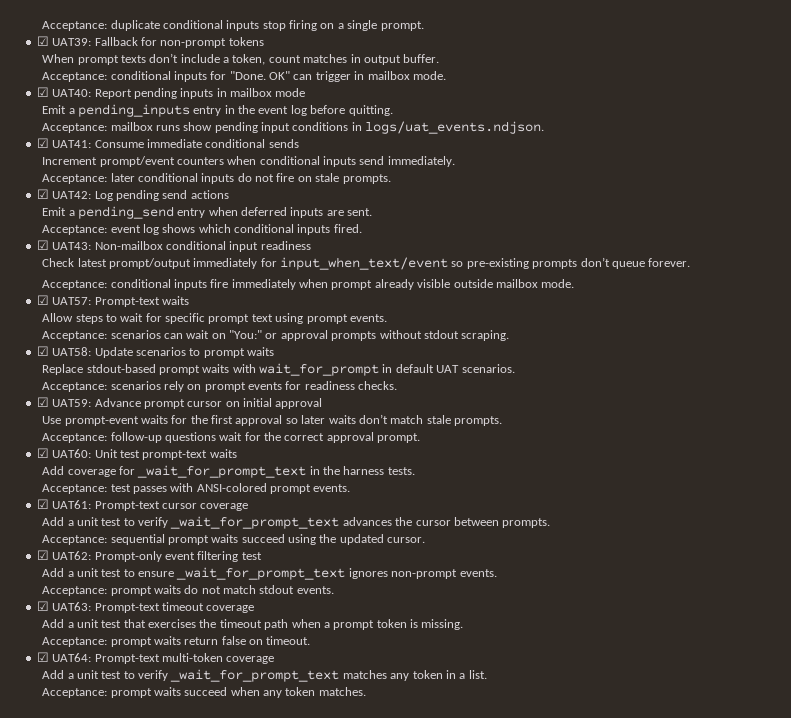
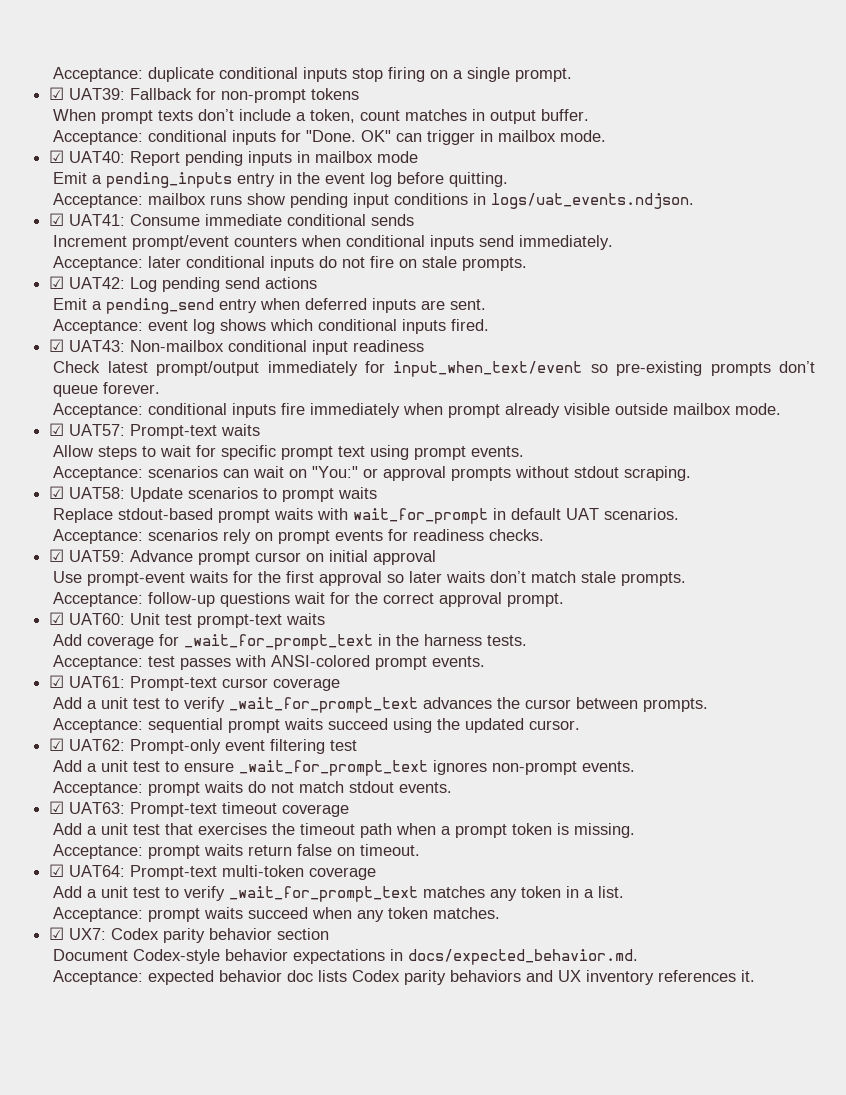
(366, 691) none -> [49,927,330,943] [53,949,639,965] [53,970,756,985] // ☑ UX7: Codex parity behavior section // Document Codex-style behavior expectations in docs/expected_behavior.md. // Acceptance: expected behavior doc lists Codex parity behaviors and UX inventory references it.

